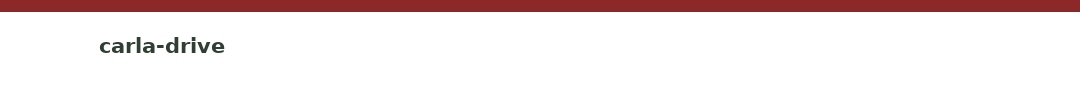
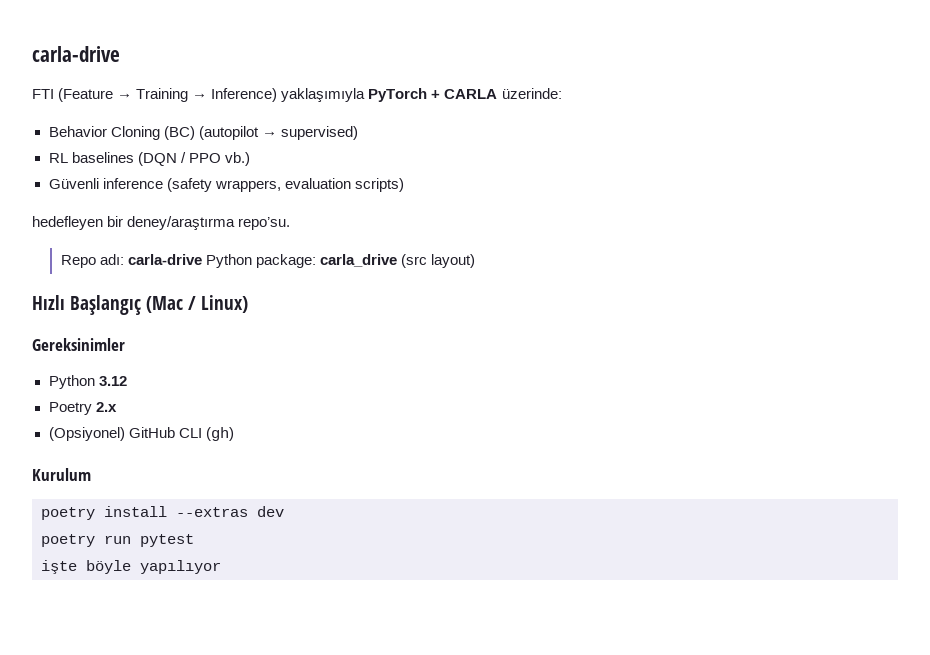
[99,37,225,53] carla-drive -> [32,46,120,62] [32,88,562,102] [48,126,358,140] [48,152,250,166] [48,178,404,192] [32,216,291,230] [60,254,475,268] [32,295,248,315] [32,338,125,351] [48,375,127,389] [48,402,117,415] [48,427,234,441] [32,468,91,481] [41,506,284,520] [41,534,194,547] [41,560,221,574] carla-drive // FTI (Feature → Training → Inference) yaklaşımıyla PyTorch + CARLA üzerinde: // Behavior Cloning (BC) (autopilot → supervised) // RL baselines (DQN / PPO vb.) // Güvenli inference (safety wrappers, evaluation scripts) // hedefleyen bir deney/araştırma repo’su. // Repo adı: carla-drive Python package: carla_drive (src layout) // Hızlı Başlangıç (Mac / Linux) // Gereksinimler // Python 3.12 // Poetry 2.x // (Opsiyonel) GitHub CLI (gh) // Kurulum // poetry install --extras dev // poetry run pytest // işte böyle yapılıyor

